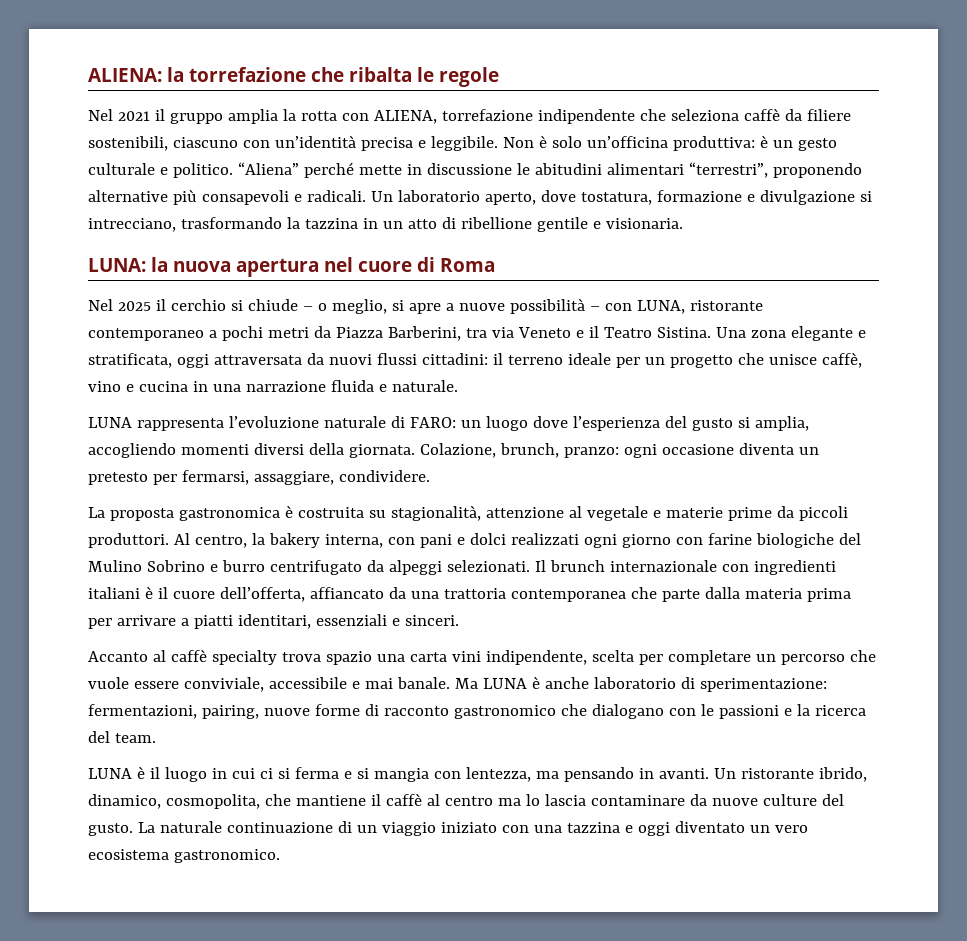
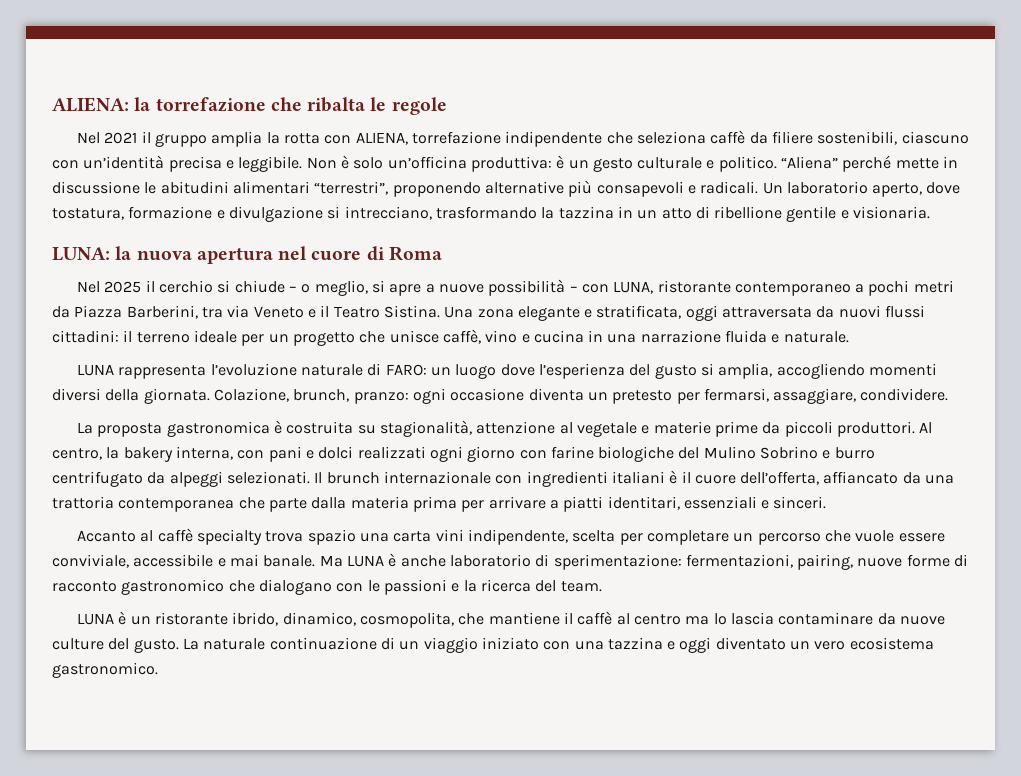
[149,767,736,782] il luogo in cui ci si ferma e si mangia con lentezza, ma pensando in avanti. Un -> [130,616,151,625] un

